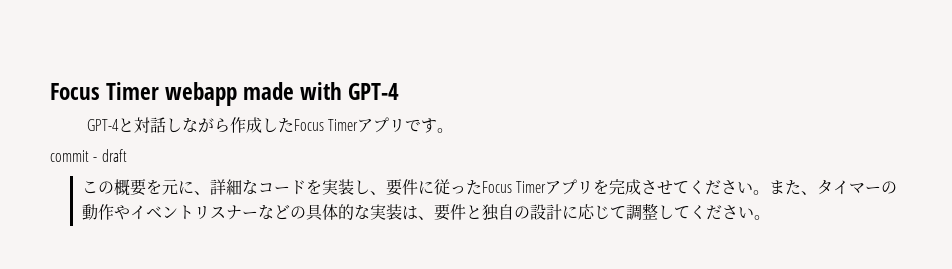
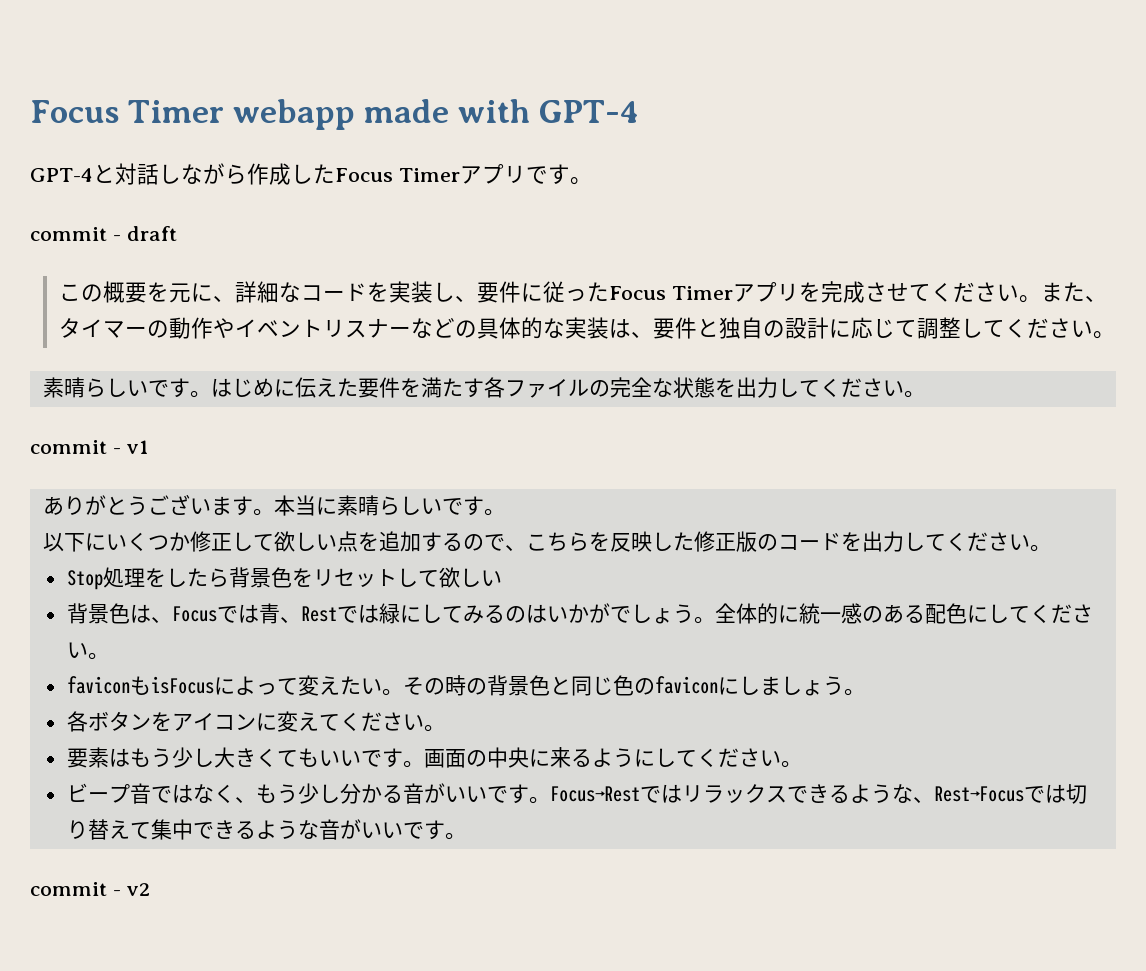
(770, 217) none -> [42,377,925,398] [30,440,148,454] [42,494,505,516] [42,531,1051,552] [66,567,502,590] [66,603,1093,624] [66,642,109,660] [66,675,865,696] [66,711,445,732] [66,747,802,768] [66,783,1087,804] [66,819,466,840] [30,882,150,896] // 素晴らしいです。はじめに伝えた要件を満たす各ファイルの完全な状態を出力してください。 // commit - v1 // ありがとうございます。本当に素晴らしいです。 // 以下にいくつか修正して欲しい点を追加するので、こちらを反映した修正版のコードを出力してください。 // Stop処理をしたら背景色をリセットして欲しい // 背景色は、Focusでは青、Restでは緑にしてみるのはいかがでしょう。全体的に統一感のある配色にしてください。 // faviconもisFocusによって変えたい。その時の背景色と同じ色のfaviconにしましょう。 // 各ボタンをアイコンに変えてください。 // 要素はもう少し大きくてもいいです。画面の中央に来るようにしてください。 // ビープ音ではなく、もう少し分かる音がいいです。Focus→Restではリラックスできるような、Rest→Focusでは切り替えて集中できるような音がいいです。 // commit - v2

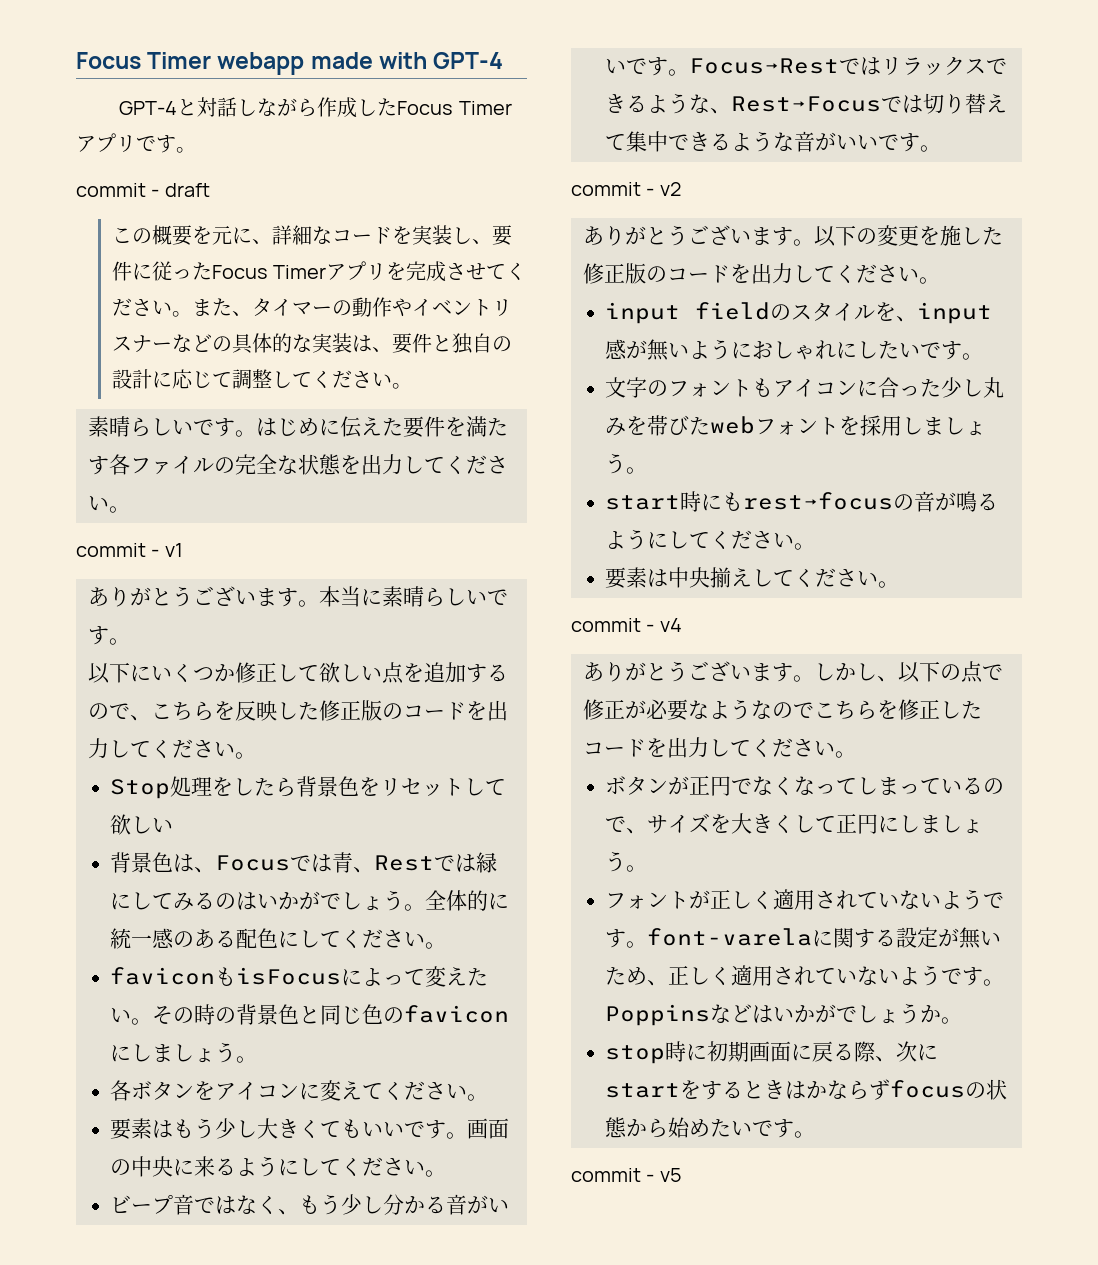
(150, 889) none -> [583,225,1003,247] [583,263,940,284] [605,302,992,324] [605,339,983,361] [605,377,1004,398] [605,415,986,436] [605,453,647,474] [605,491,998,512] [605,529,815,550] [605,567,899,589] [571,618,682,632] [583,661,1003,683] [583,699,982,721] [583,737,856,758] [605,775,1004,796] [605,813,983,834] [605,851,647,872] [605,889,1004,910] [605,927,1001,949] [605,965,1004,986] [605,1003,962,1026] [605,1041,938,1064] [605,1079,1007,1100] [605,1117,815,1138] [571,1168,682,1182] // ありがとうございます。以下の変更を施した修正版のコードを出力してください。 // input fieldのスタイルを、input感が無いようにおしゃれにしたいです。 // 文字のフォントもアイコンに合った少し丸みを帯びたwebフォントを採用しましょう。 // start時にもrest→focusの音が鳴るようにしてください。 // 要素は中央揃えしてください。 // commit - v4 // ありがとうございます。しかし、以下の点で修正が必要なようなのでこちらを修正したコードを出力してください。 // ボタンが正円でなくなってしまっているので、サイズを大きくして正円にしましょう。 // フォントが正しく適用されていないようです。font-varelaに関する設定が無いため、正しく適用されていないようです。Poppinsなどはいかがでしょうか。 // stop時に初期画面に戻る際、次にstartをするときはかならずfocusの状態から始めたいです。 // commit - v5

